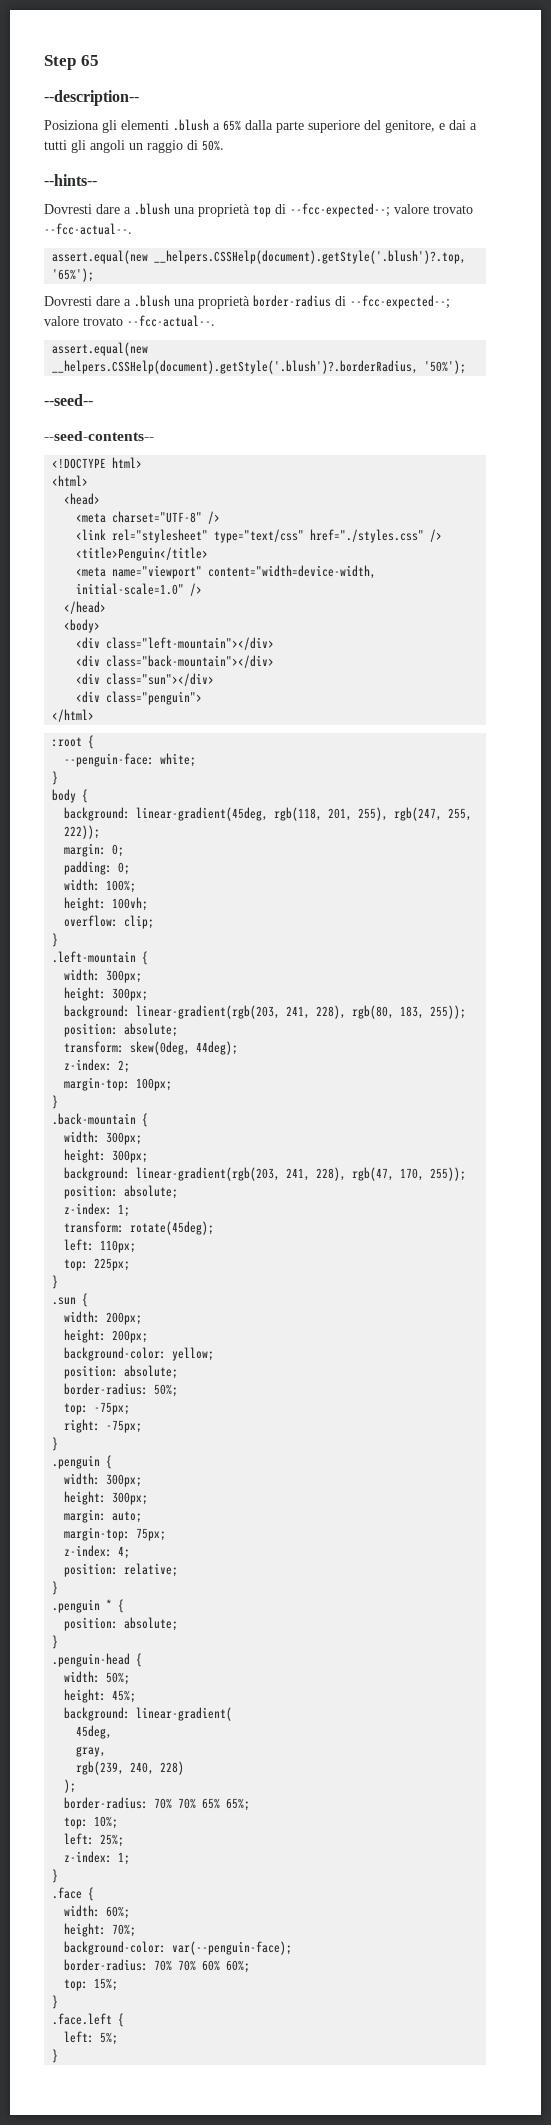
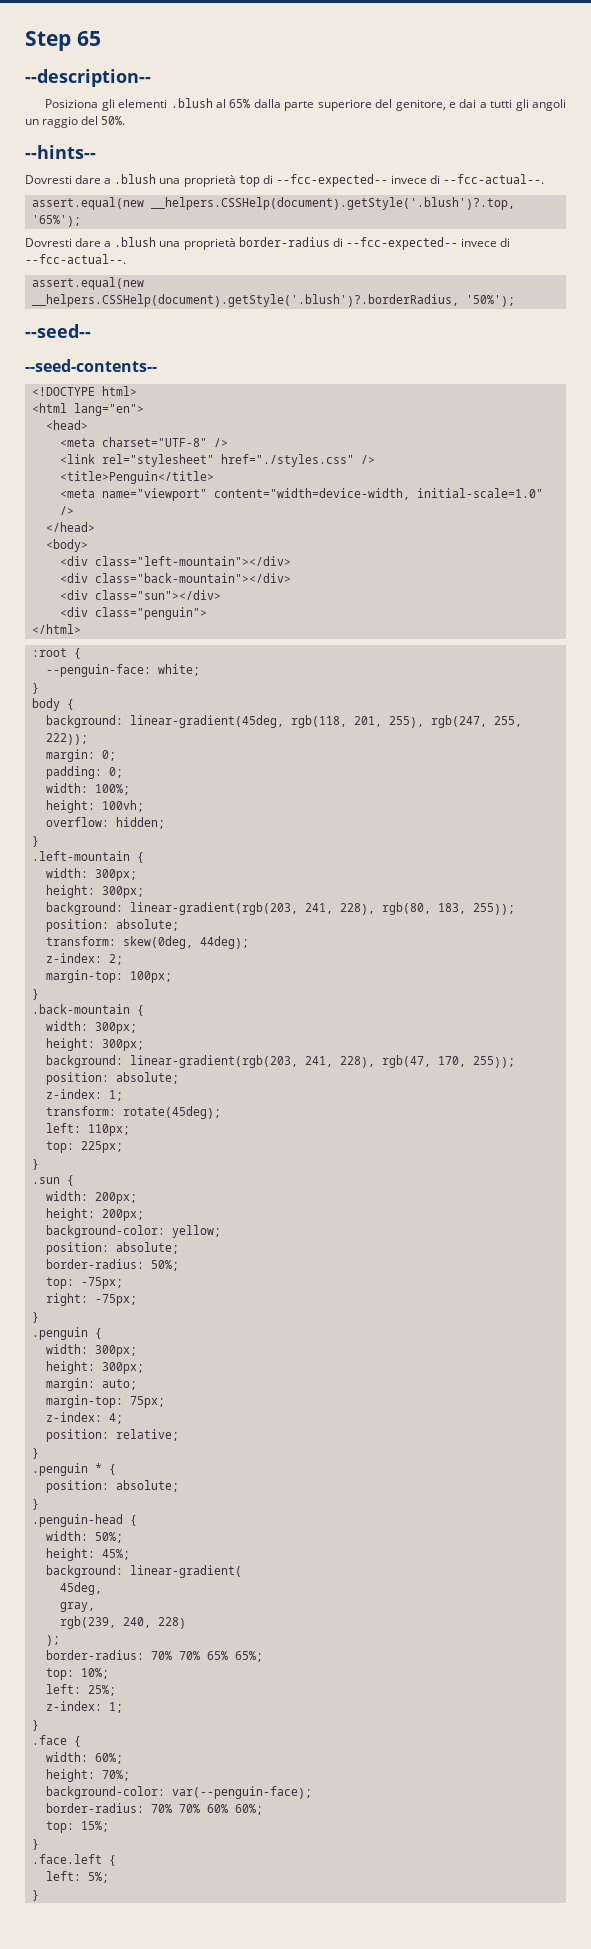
[213,123,220,130] a -> [216,99,227,108] al
[187,140,198,150] di -> [81,116,99,125] del
[290,203,473,217] --fcc-expected--; valore trovato -> [275,174,441,187] --fcc-expected-- invece di
[350,295,450,309] [44,316,123,326] --fcc-expected--; valore trovato -> [345,237,511,250] --fcc-expected-- invece di
[52,475,89,486] <html> -> [31,403,144,416] <html lang="en">
[214,529,305,543] type="text/css" -> (214, 460) none
[124,915,155,929] clip; -> [115,817,165,829] hidden;

